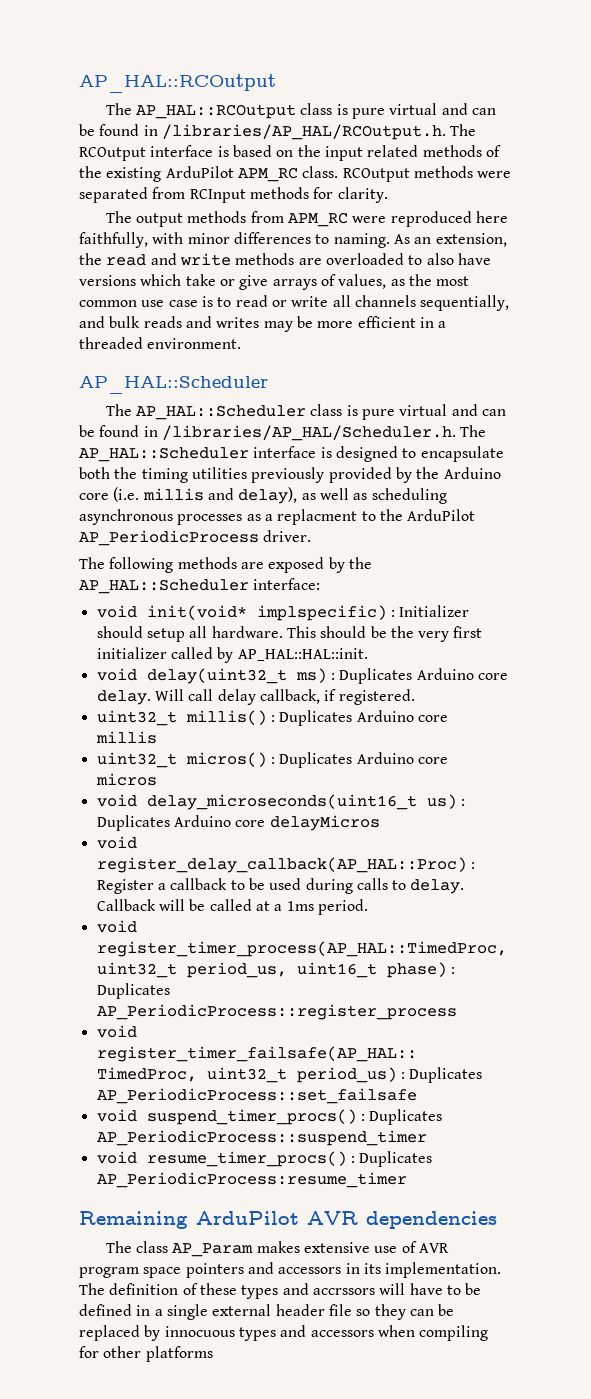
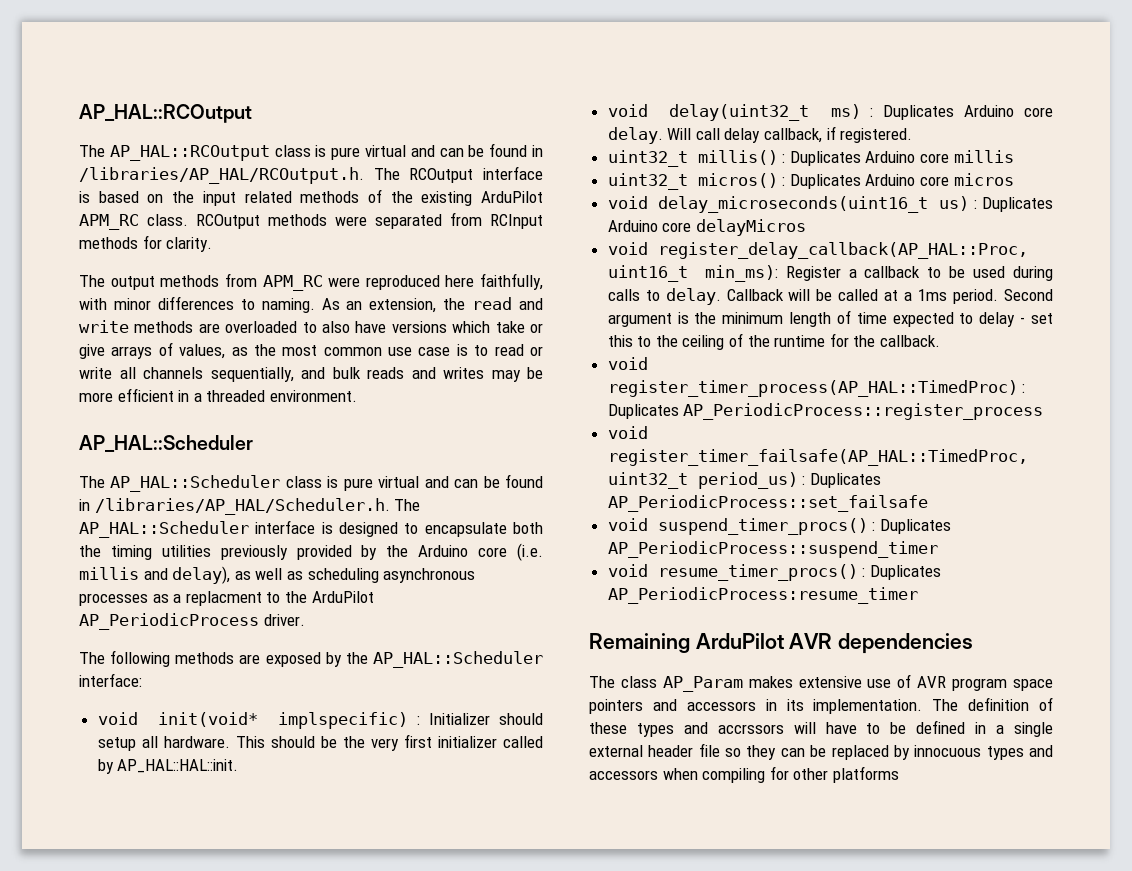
[96,857,475,873] register_delay_callback(AP_HAL::Proc) : -> [657,242,1028,259] [607,265,778,282] register_delay_callback(AP_HAL::Proc, uint16_t min_ms):
[96,920,137,933] [96,941,507,957] [96,962,447,978] // void register_timer_process(AP_HAL::TimedProc, uint32_t period_us, uint16_t phase) -> [1004,289,1053,301] [607,310,1054,327] [607,333,941,350] [607,357,648,370] [607,380,1018,397] Second argument is the minimum length of time expected to delay - set this to the ceiling of the runtime for the callback. // void register_timer_process(AP_HAL::TimedProc)

